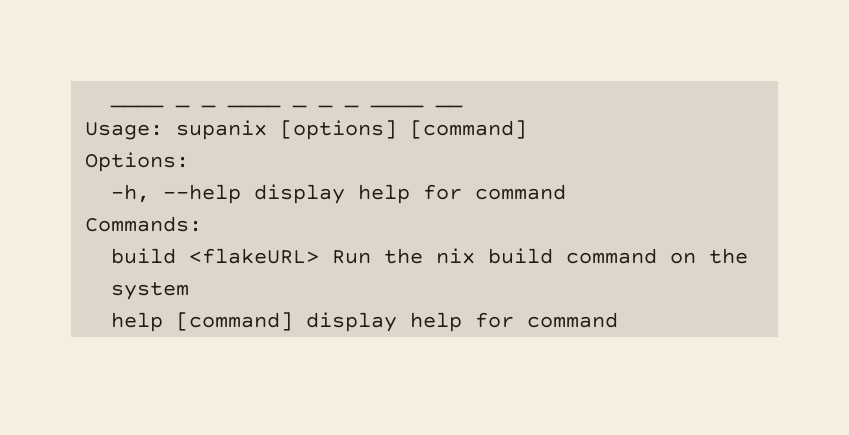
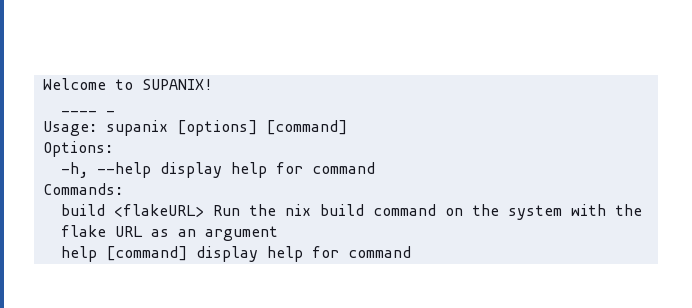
[109,103,463,108] ____ _ _ ____ _ _ _ ____ __ -> [43,78,214,90] [61,110,116,113] Welcome to SUPANIX! // ____ _
(189, 291) none -> [571,204,643,216] [61,225,279,241] with the flake URL as an argument

